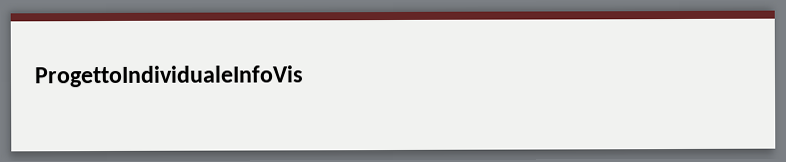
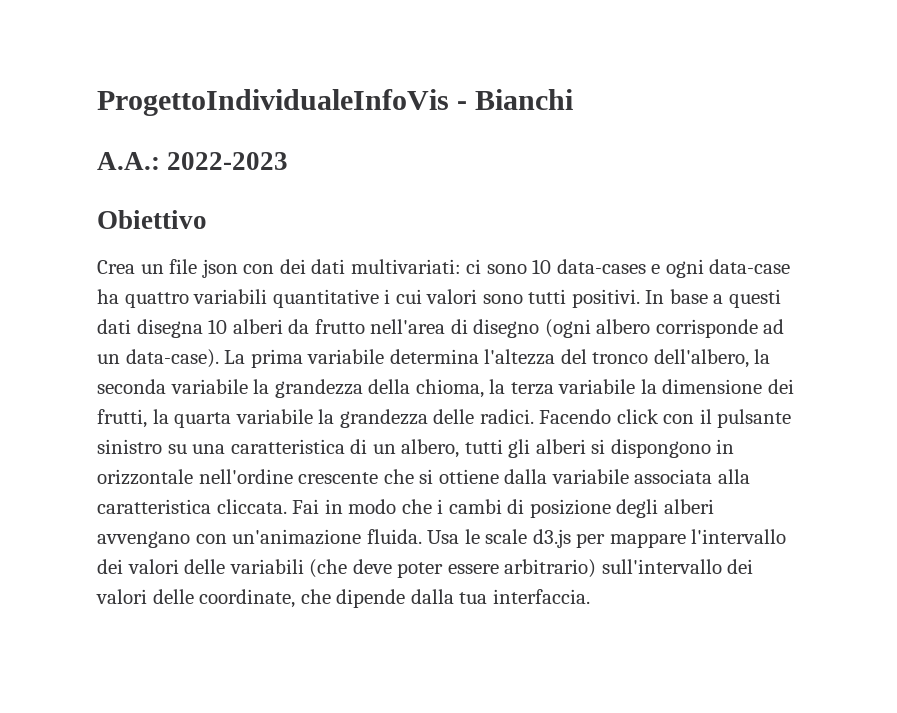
(304, 76) none -> [457,89,574,110] [97,152,289,170] [97,210,207,229] [97,259,791,278] [97,289,781,308] [97,319,785,338] [97,349,771,368] [97,379,794,398] [97,409,792,428] [97,439,735,458] [97,469,750,485] [97,499,714,518] [97,529,787,548] [97,559,754,578] [96,589,590,608] - Bianchi // A.A.: 2022-2023 // Obiettivo // Crea un file json con dei dati multivariati: ci sono 10 data-cases e ogni data-case ha quattro variabili quantitative i cui valori sono tutti positivi. In base a questi dati disegna 10 alberi da frutto nell'area di disegno (ogni albero corrisponde ad un data-case). La prima variabile determina l'altezza del tronco dell'albero, la seconda variabile la grandezza della chioma, la terza variabile la dimensione dei frutti, la quarta variabile la grandezza delle radici. Facendo click con il pulsante sinistro su una caratteristica di un albero, tutti gli alberi si dispongono in orizzontale nell'ordine crescente che si ottiene dalla variabile associata alla caratteristica cliccata. Fai in modo che i cambi di posizione degli alberi avvengano con un'animazione fluida. Usa le scale d3.js per mappare l'intervallo dei valori delle variabili (che deve poter essere arbitrario) sull'intervallo dei valori delle coordinate, che dipende dalla tua interfaccia.

